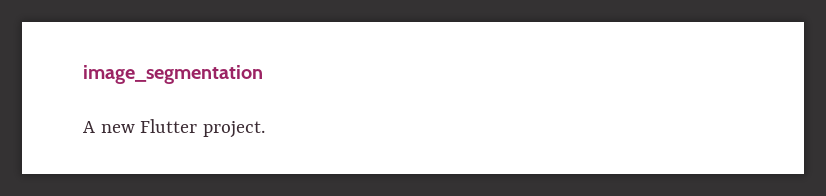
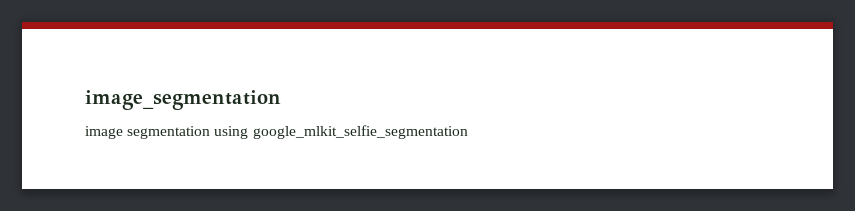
[83,119,266,138] A new Flutter project. -> [85,125,468,139] image segmentation using google_mlkit_selfie_segmentation

